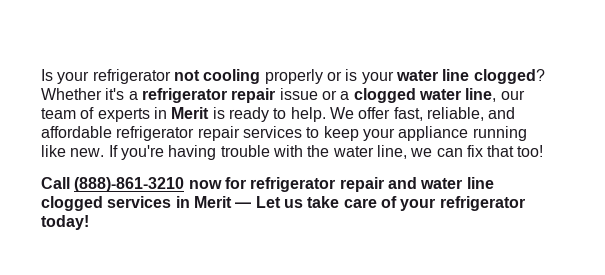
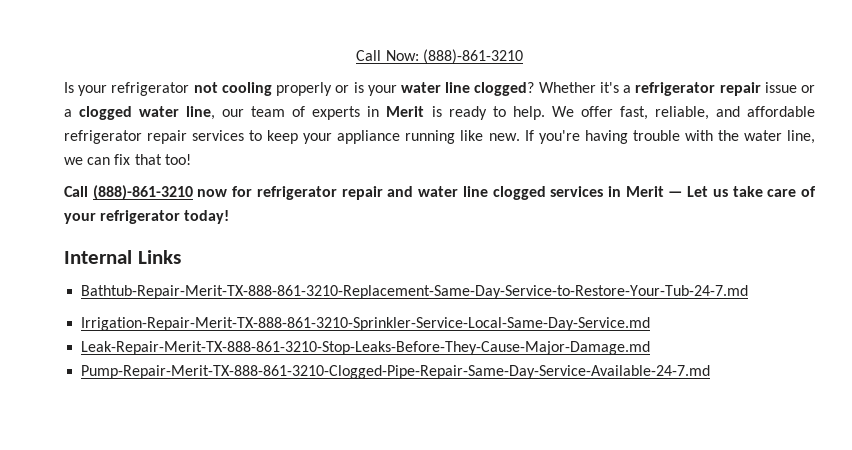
(41, 75) none -> [356,49,523,64] Call Now: (888)-861-3210 //
(89, 222) none -> [64,250,181,264] [81,285,749,299] [81,317,651,331] [81,341,651,355] [81,365,711,379] // Internal Links // Bathtub-Repair-Merit-TX-888-861-3210-Replacement-Same-Day-Service-to-Restore-Your-Tub-24-7.md // Irrigation-Repair-Merit-TX-888-861-3210-Sprinkler-Service-Local-Same-Day-Service.md // Leak-Repair-Merit-TX-888-861-3210-Stop-Leaks-Before-They-Cause-Major-Damage.md // Pump-Repair-Merit-TX-888-861-3210-Clogged-Pipe-Repair-Same-Day-Service-Available-24-7.md

